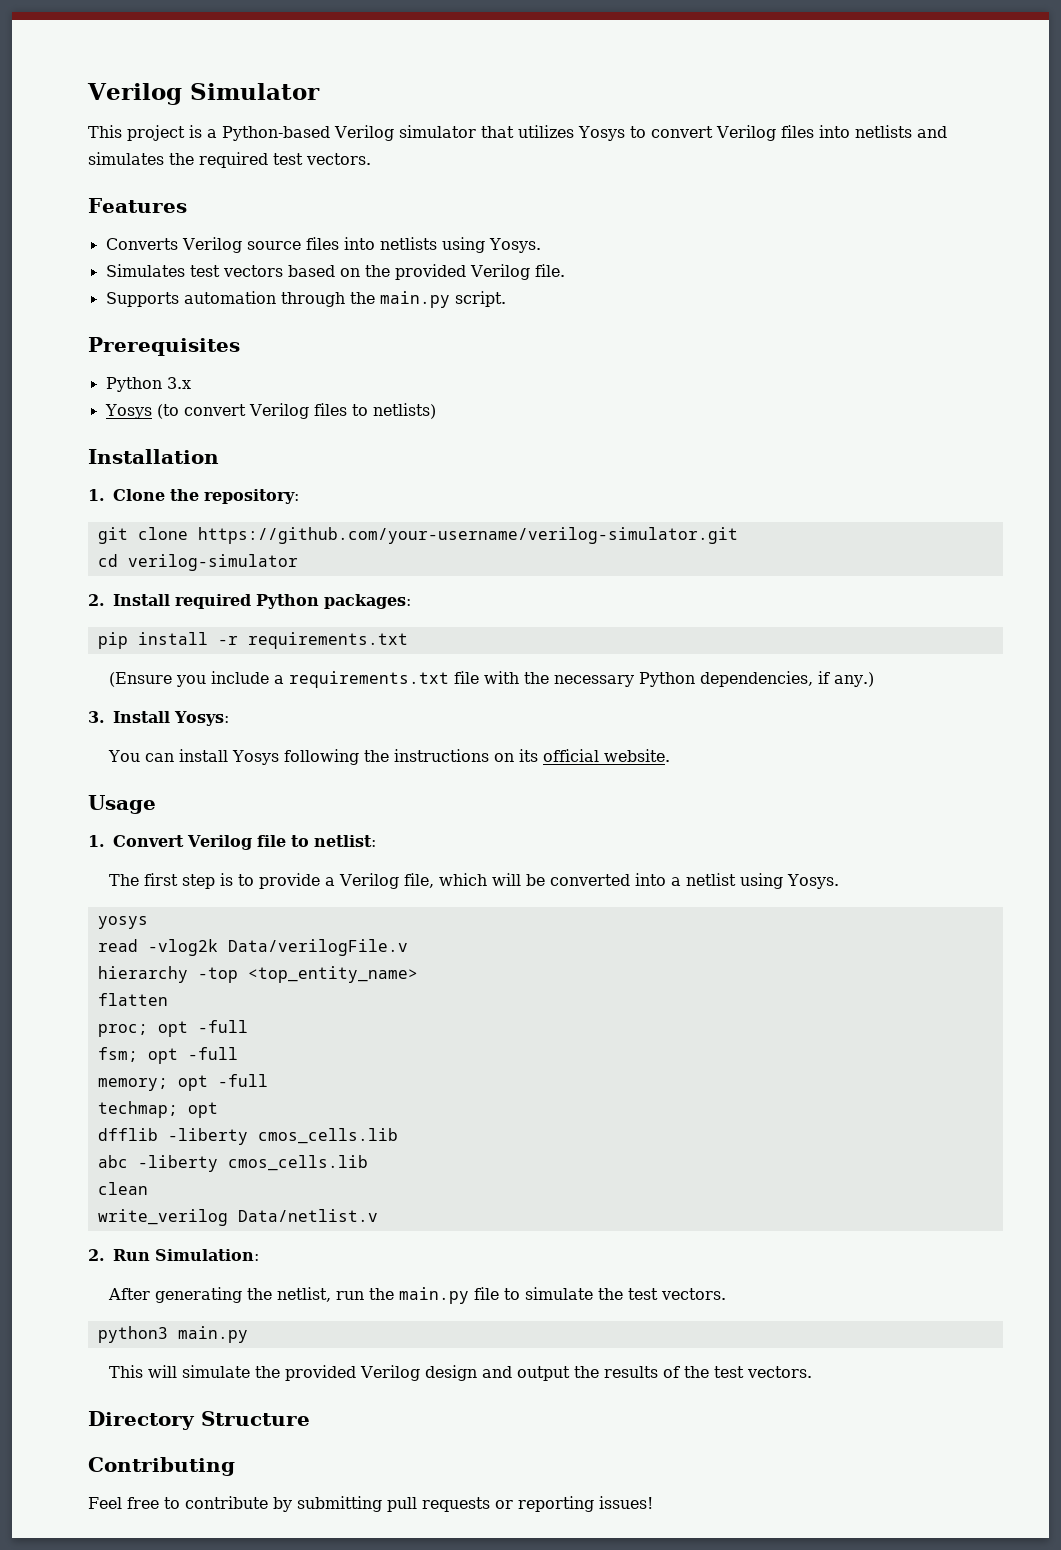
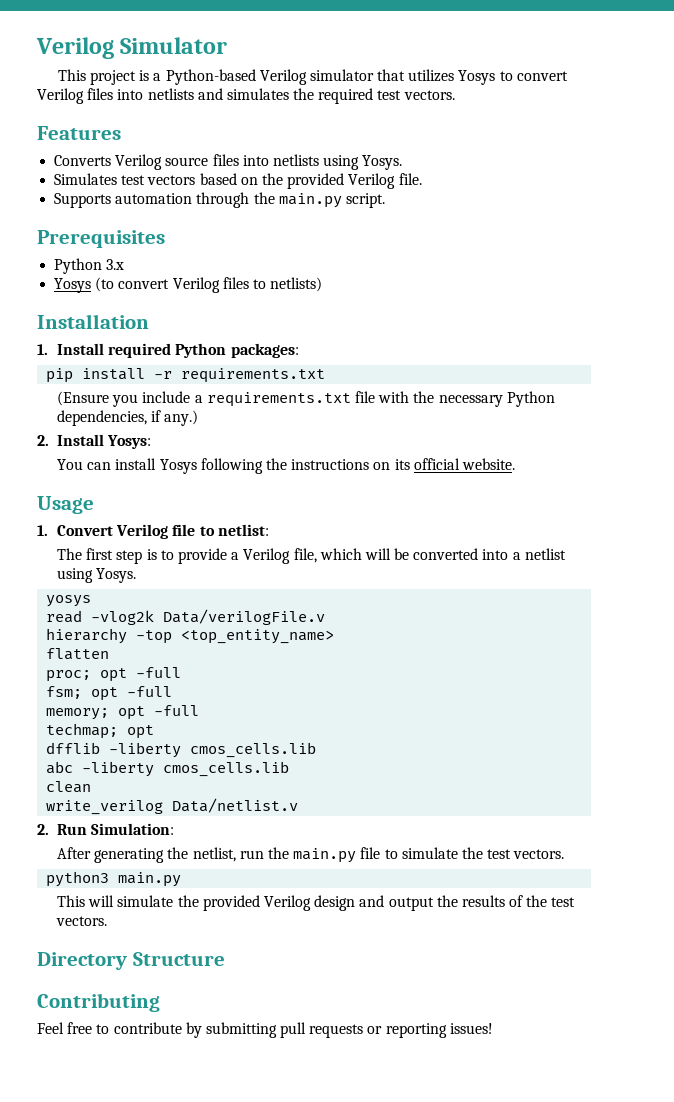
[113,489,299,504] [97,527,738,544] [97,554,298,571] [88,594,105,606] Clone the repository: // git clone https://github.com/your-username/verilog-simulator.git // cd verilog-simulator // 2. -> (48, 349) none
[88,711,105,723] 3. -> [37,435,49,446] 2.

